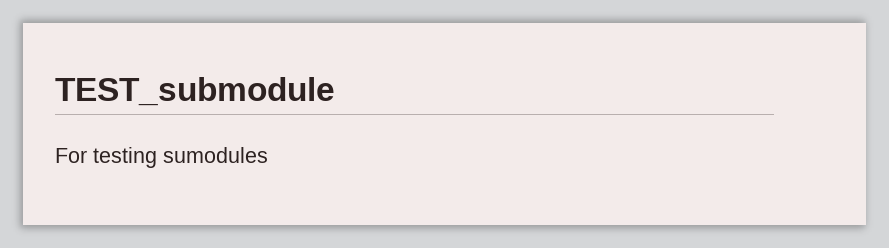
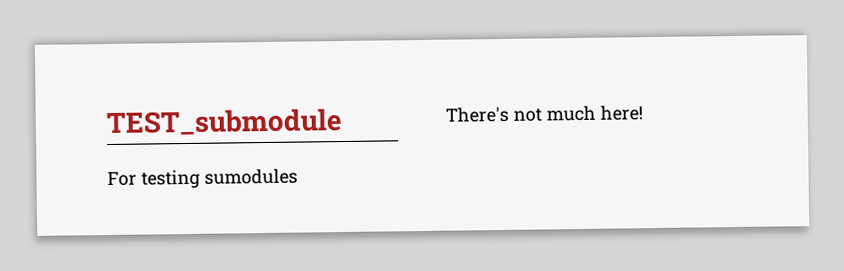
(268, 155) none -> [445,105,643,123] // There's not much here!

